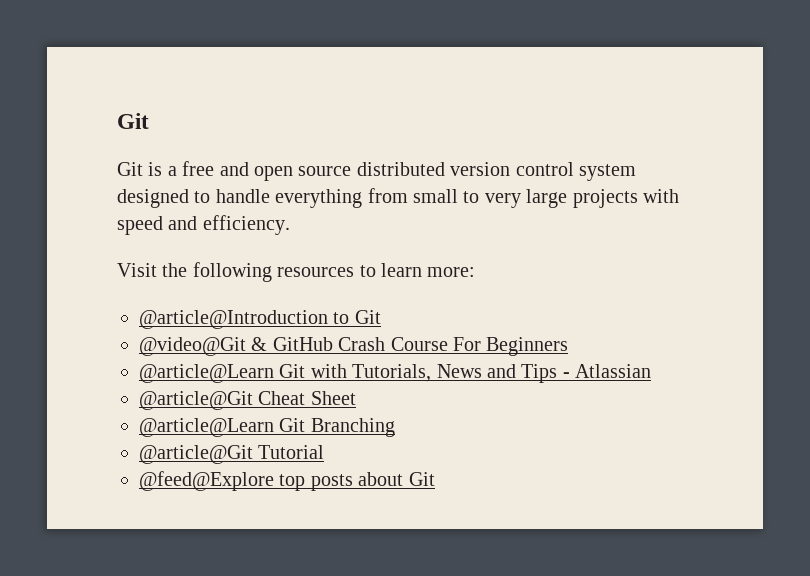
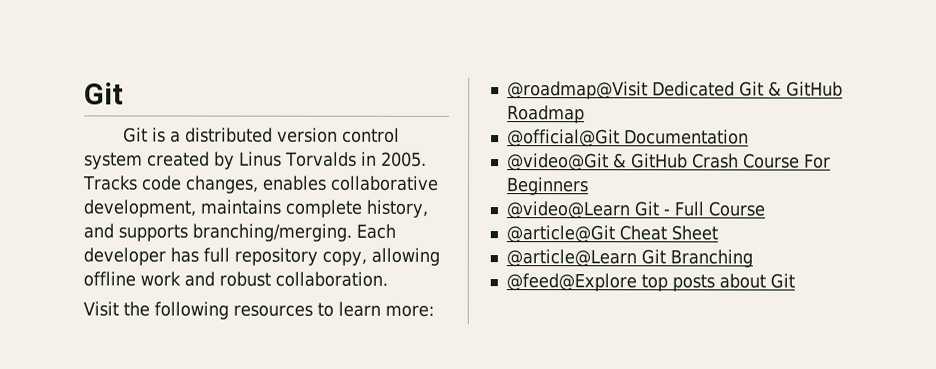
[182,161,636,181] [117,188,679,208] [117,215,290,235] free and open source distributed version control system designed to handle everything from small to very large projects with speed and efficiency. -> [185,127,401,143] [84,151,427,170] [82,175,439,194] [83,199,428,218] [83,223,396,242] [83,247,440,266] [83,271,388,287] distributed version control system created by Linus Torvalds in 2005. Tracks code changes, enables collaborative development, maintains complete history, and supports branching/merging. Each developer has full repository copy, allowing offline work and robust collaboration.
[139,310,381,329] @article@Introduction to Git -> [506,81,843,100] [506,105,585,124] [506,129,749,148] @roadmap@Visit Dedicated Git & GitHub Roadmap // @official@Git Documentation
[139,364,652,383] @article@Learn Git with Tutorials, News and Tips - Atlassian -> [505,201,765,220] @video@Learn Git - Full Course
[139,445,325,464] // @article@Git Tutorial -> (753, 258) none

